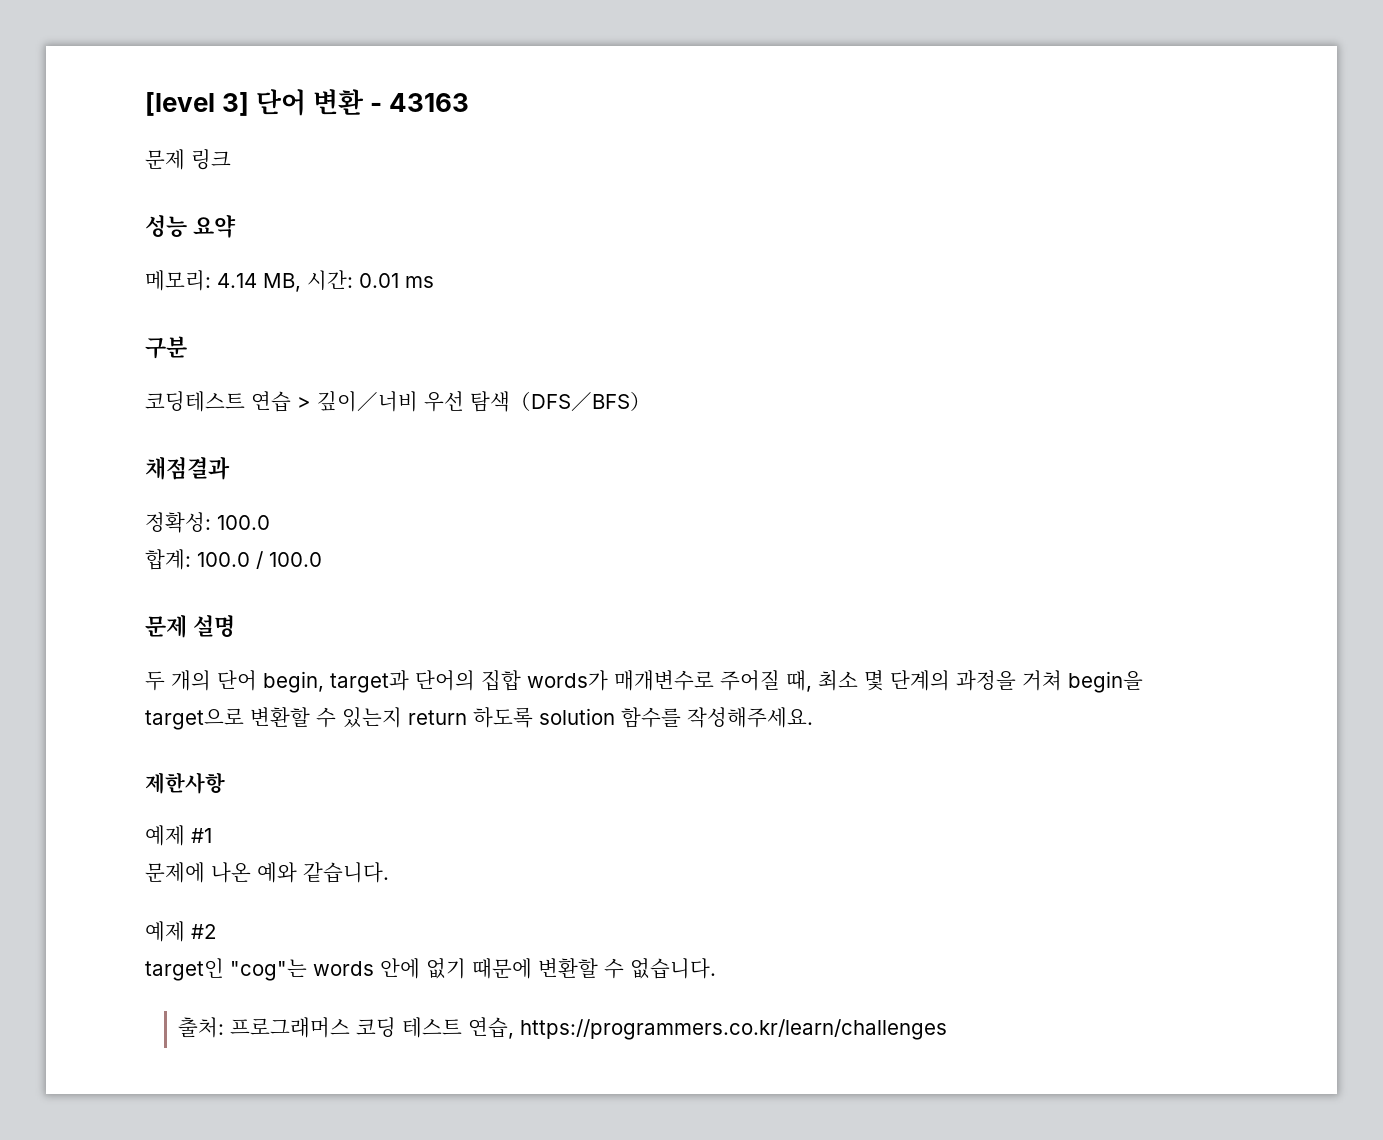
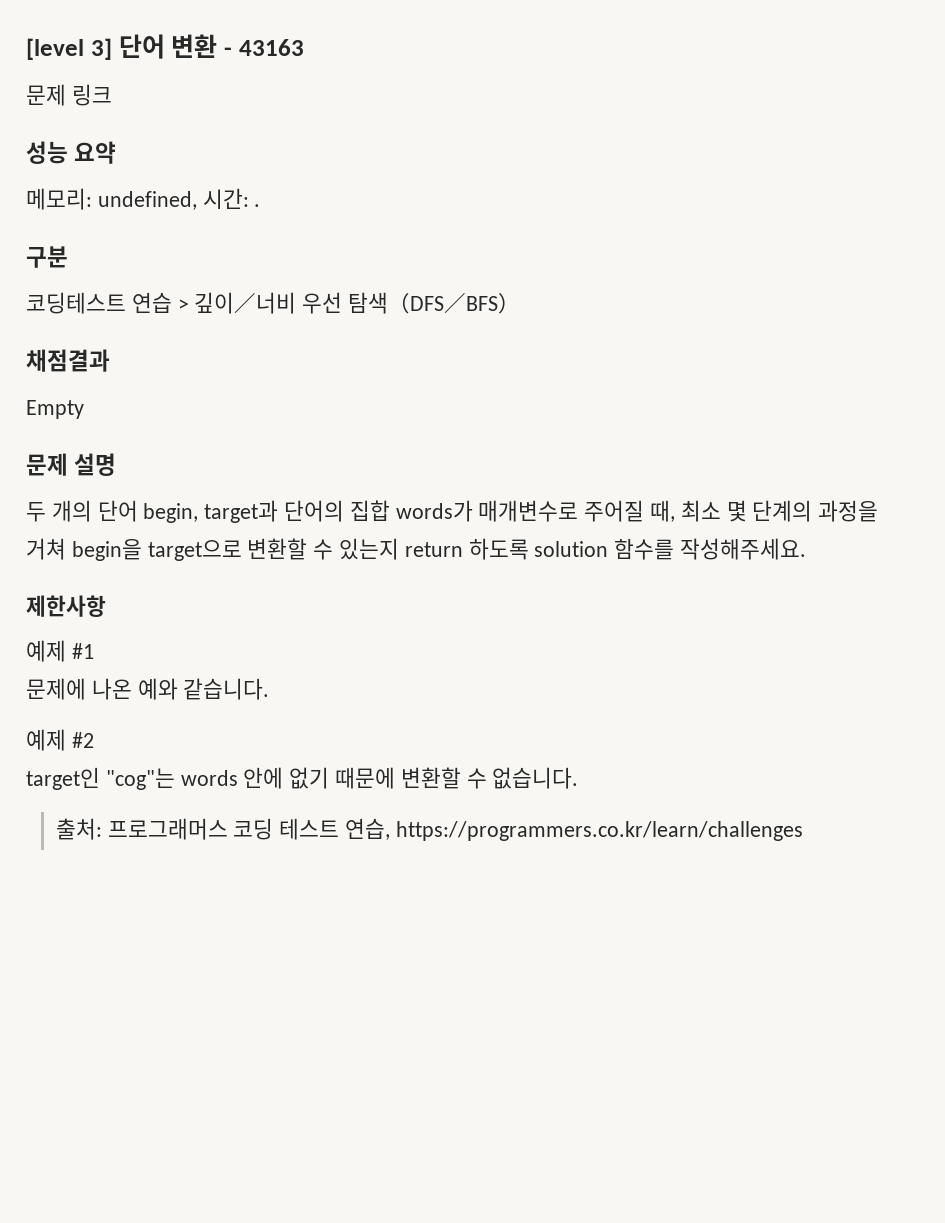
[217,270,434,292] 4.14 MB, 시간: 0.01 ms -> [97,188,261,210] undefined, 시간: .
[145,512,270,533] [145,549,322,570] 정확성: 100.0 // 합계: 100.0 / 100.0 -> [26,400,84,419] Empty

